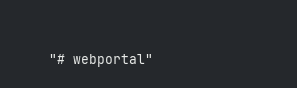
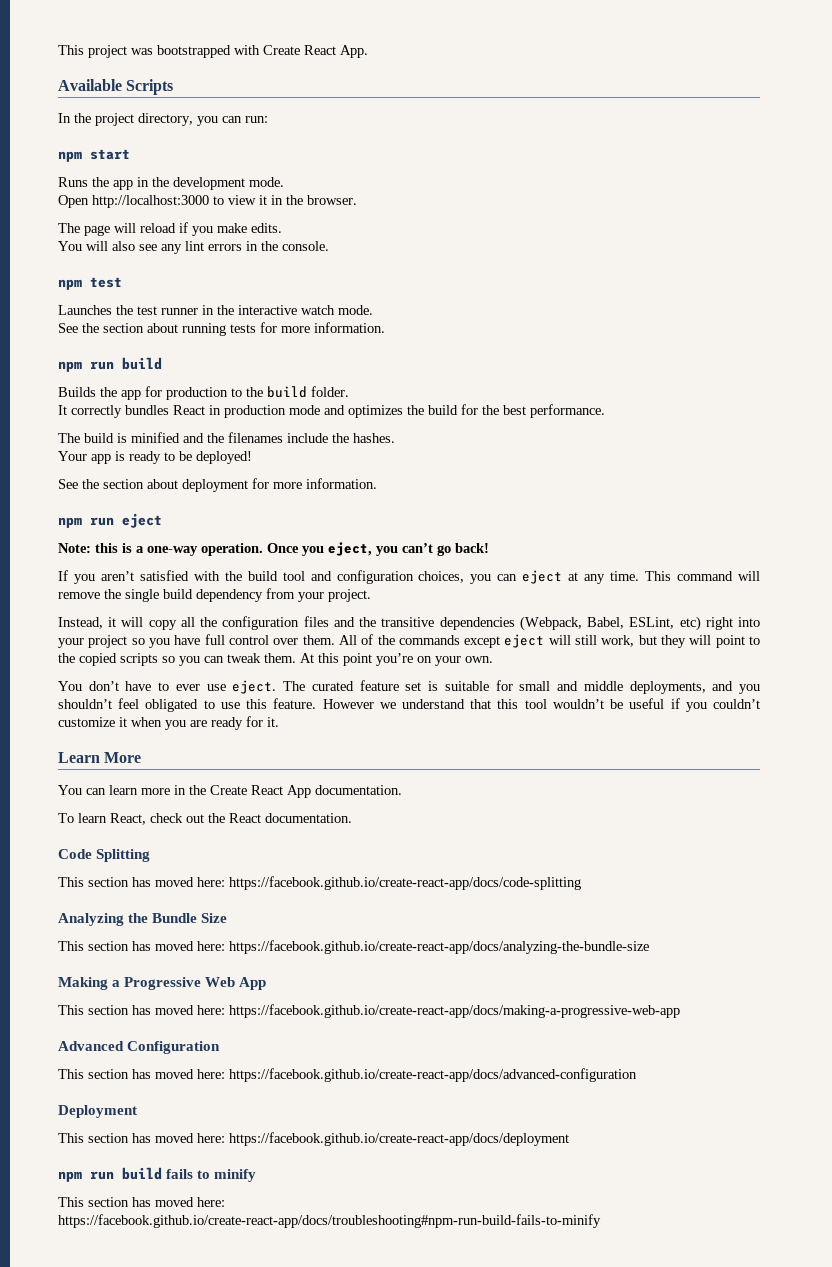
[49,54,153,67] "# webportal" -> [58,45,368,58] [58,79,174,95] [58,113,268,126] [58,149,130,162] [58,177,284,190] [58,195,357,208] [58,222,282,236] [58,241,329,254] [58,277,122,290] [58,305,373,315] [58,322,385,336] [58,357,162,372] [58,386,349,400] [58,404,605,418] [58,432,395,443] [58,451,252,464] [58,478,377,492] [58,513,162,528] [58,542,489,556] [58,570,760,584] [58,588,371,602] [58,616,761,631] [58,634,761,648] [58,653,493,666] [58,680,760,694] [58,698,760,712] [58,716,279,730] [58,752,142,763] [58,785,402,798] [58,813,352,825] [58,849,151,862] [58,876,581,890] [58,913,228,926] [58,940,649,954] [58,977,267,990] [58,1004,680,1018] [58,1041,221,1054] [58,1068,637,1082] [58,1105,137,1118] [58,1132,569,1146] [58,1167,257,1182] [58,1197,225,1207] [58,1214,601,1228] This project was bootstrapped with Create React App. // Available Scripts // In the project directory, you can run: // npm start // Runs the app in the development mode. // Open http://localhost:3000 to view it in the browser. // The page will reload if you make edits. // You will also see any lint errors in the console. // npm test // Launches the test runner in the interactive watch mode. // See the section about running tests for more information. // npm run build // Builds the app for production to the build folder. // It correctly bundles React in production mode and optimizes the build for the best performance. // The build is minified and the filenames include the hashes. // Your app is ready to be deployed! // See the section about deployment for more information. // npm run eject // Note: this is a one-way operation. Once you eject, you can’t go back! // If you aren’t satisfied with the build tool and configuration choices, you can eject at any time. This command will remove the single build dependency from your project. // Instead, it will copy all the configuration files and the transitive dependencies (Webpack, Babel, ESLint, etc) right into your project so you have full control over them. All of the commands except eject will still work, but they will point to the copied scripts so you can tweak them. At this point you’re on your own. // You don’t have to ever use eject. The curated feature set is suitable for small and middle deployments, and you shouldn’t feel obligated to use this feature. However we understand that this tool wouldn’t be useful if you couldn’t customize it when you are ready for it. // Learn More // You can learn more in the Create React App documentation. // To learn React, check out the React documentation. // Code Splitting // This section has moved here: https://facebook.github.io/create-react-app/docs/code-splitting // Analyzing the Bundle Size // This section has moved here: https://facebook.github.io/create-react-app/docs/analyzing-the-bundle-size // Making a Progressive Web App // This section has moved here: https://facebook.github.io/create-react-app/docs/making-a-progressive-web-app // Advanced Configuration // This section has moved here: https://facebook.github.io/create-react-app/docs/advanced-configuration // Deployment // This section has moved here: https://facebook.github.io/create-react-app/docs/deployment // npm run build fails to minify // This section has moved here: https://facebook.github.io/create-react-app/docs/troubleshooting#npm-run-build-fails-to-minify

